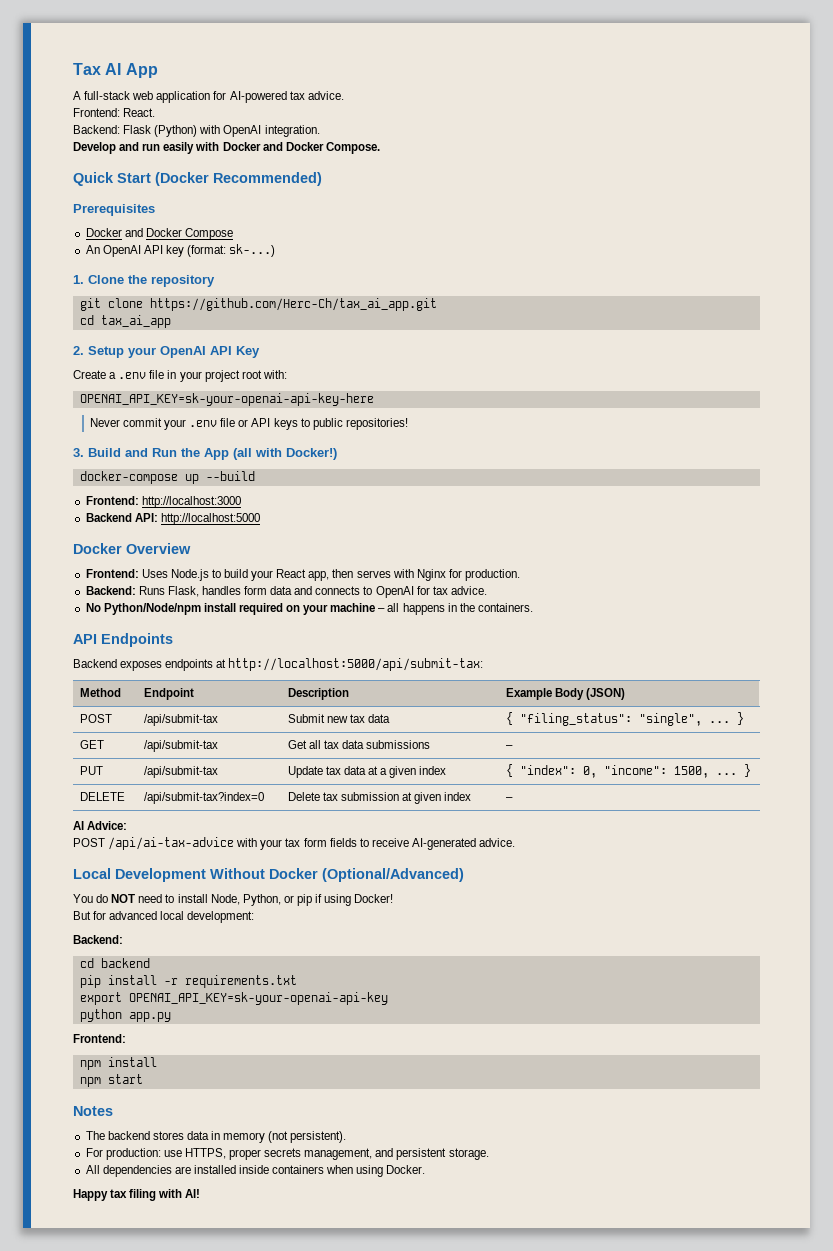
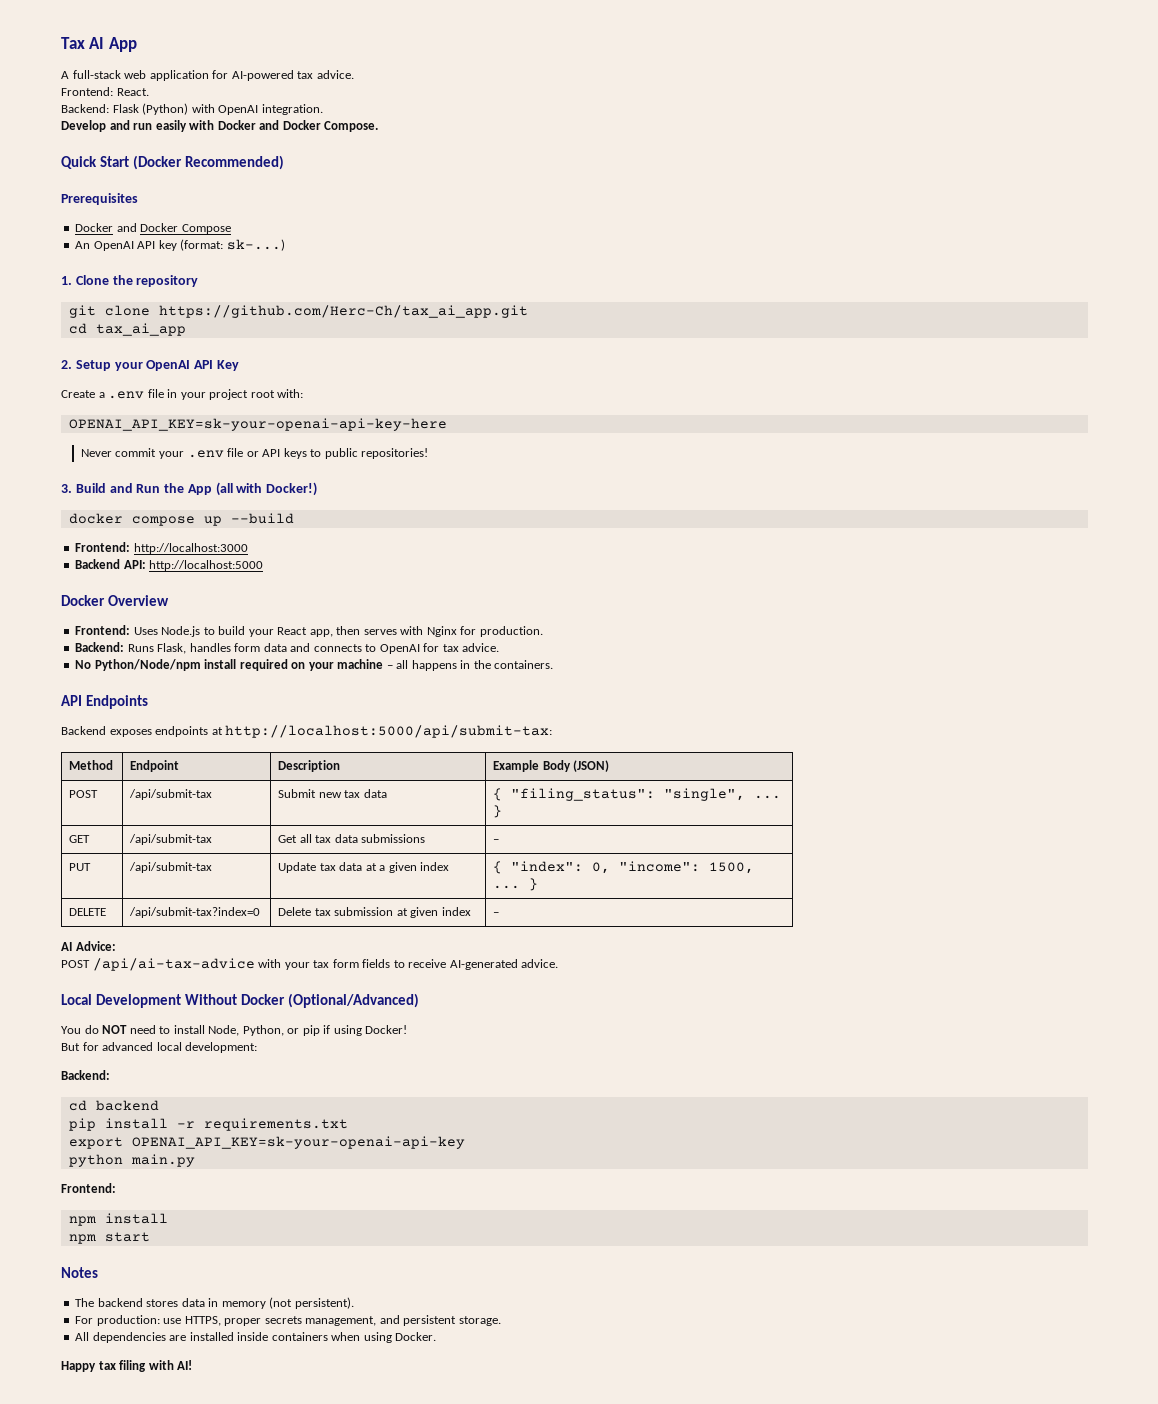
[79,471,178,484] docker-compose -> [68,513,195,526] docker compose
[128,1012,171,1022] app.py -> [130,1154,195,1167] main.py

